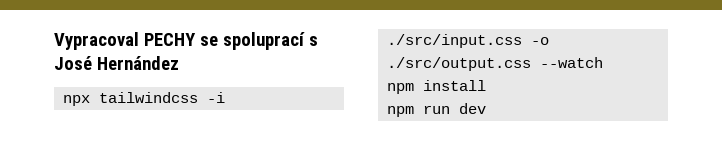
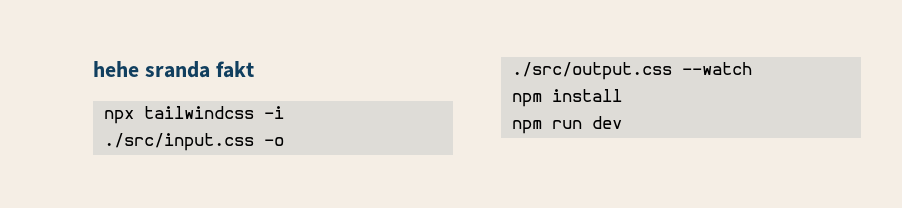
[54,32,318,50] [54,56,179,70] Vypracoval PECHY se spoluprací s José Hernández -> [93,61,254,78] hehe sranda fakt

